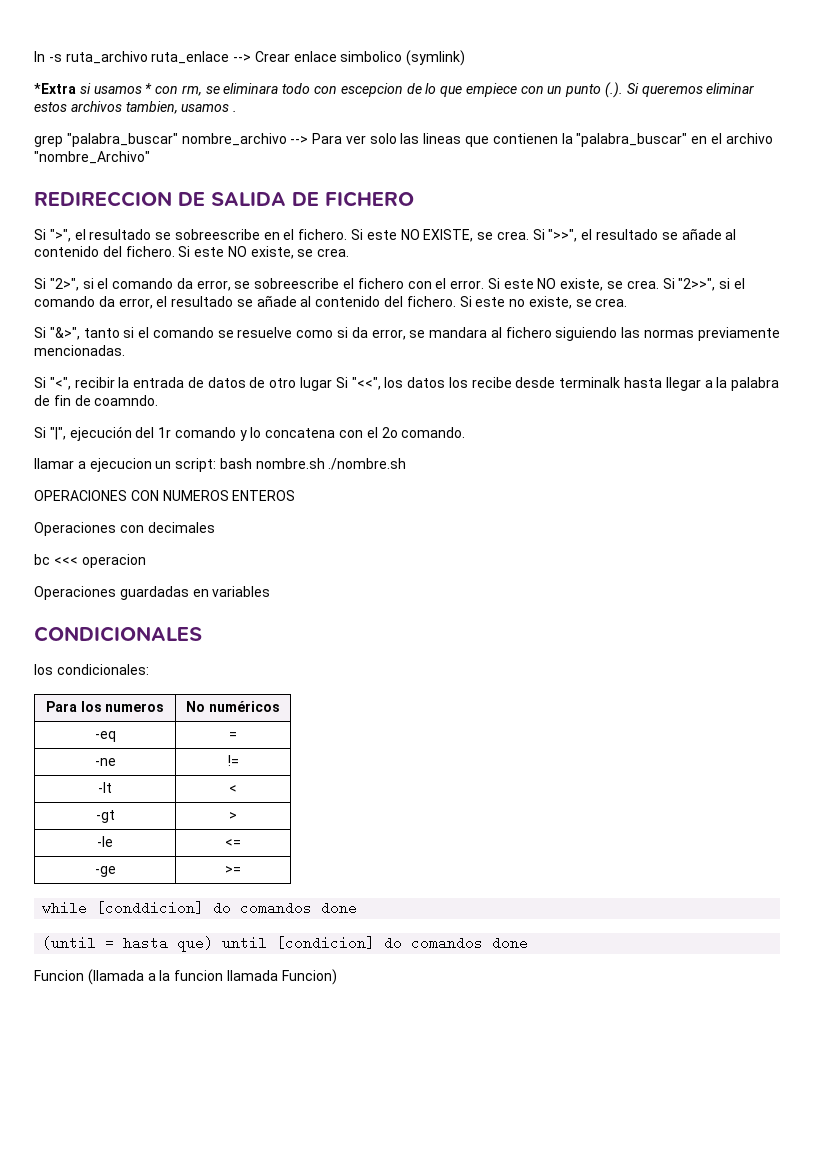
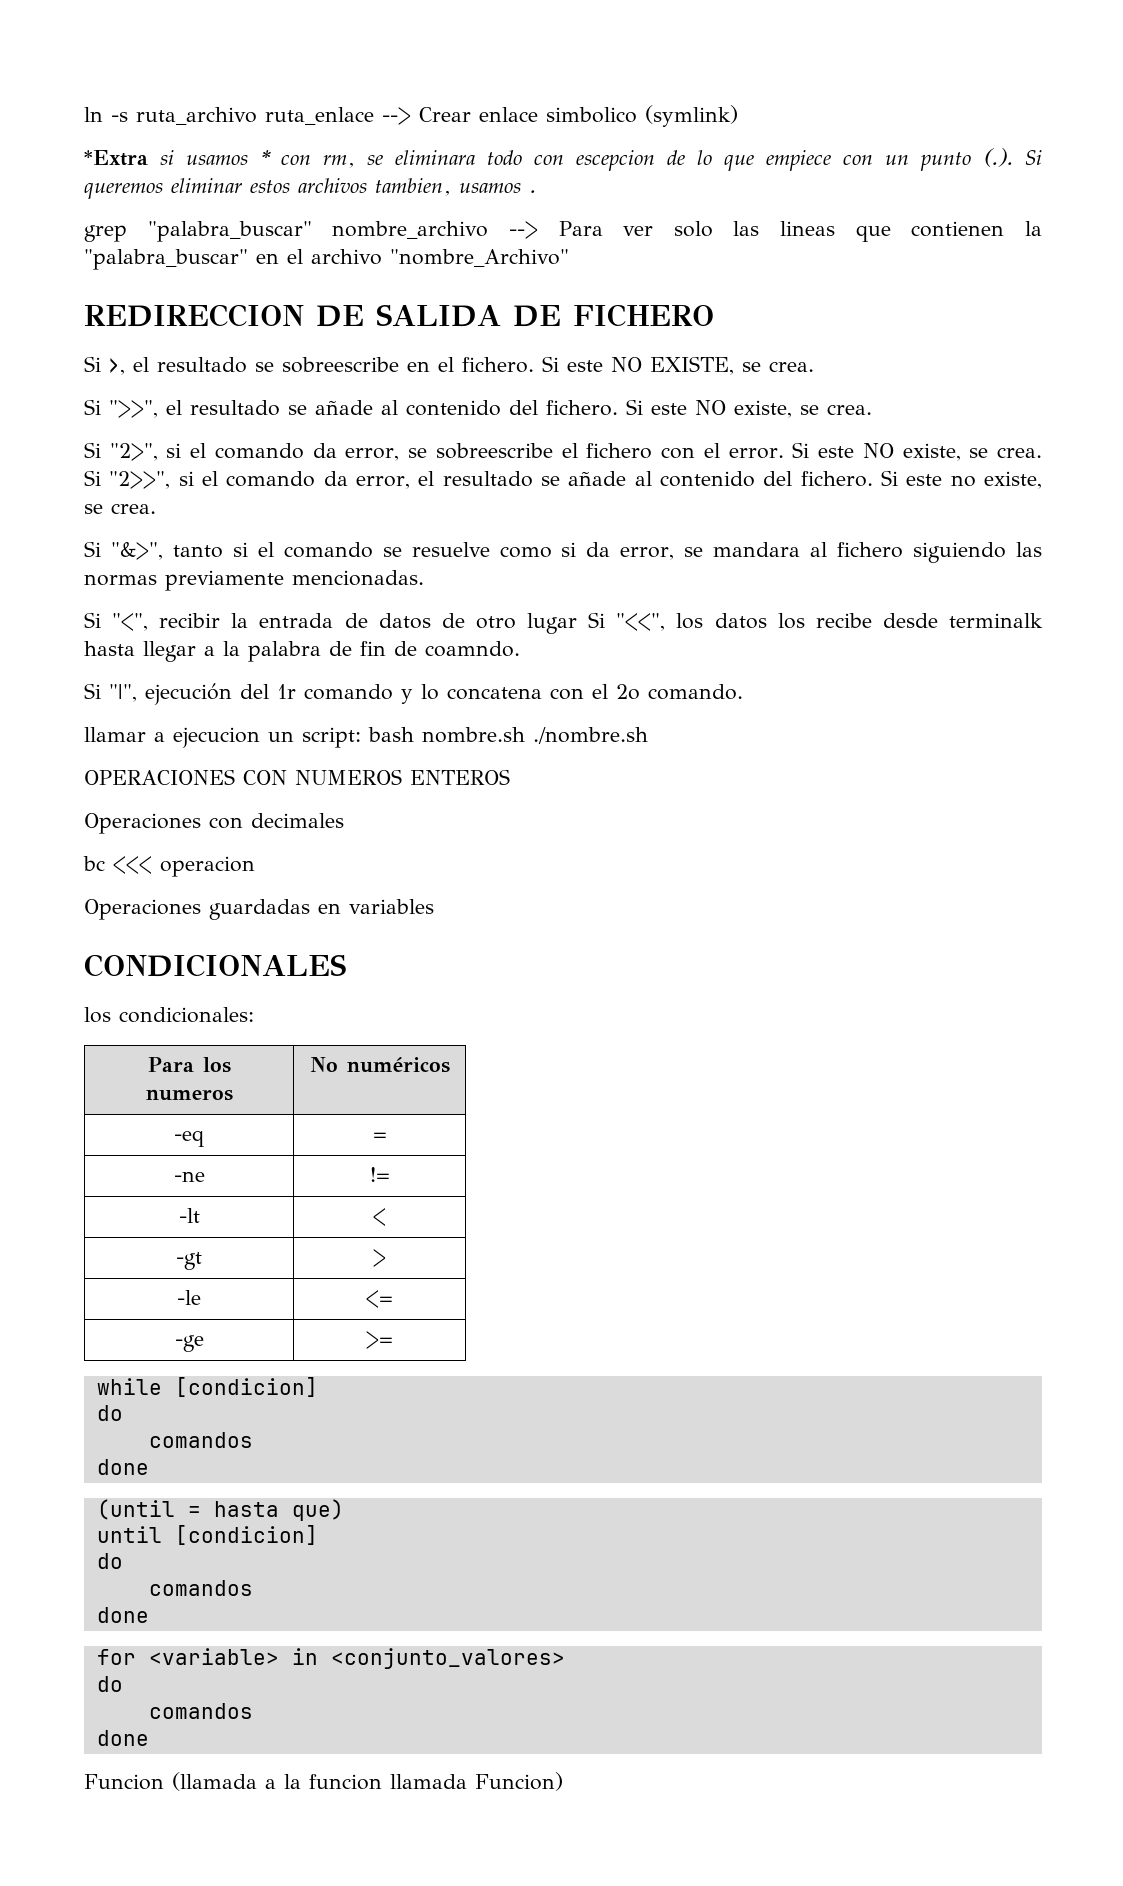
[49,229,71,242] ">", -> [109,358,125,375] >,
(529, 235) none -> (814, 366) //
[96,901,313,915] [conddicion] do comandos -> [174,1377,318,1397] [96,1405,123,1421] [148,1432,253,1448] [condicion] // do // comandos //
(214, 944) none -> (344, 1510) //
[384,936,484,950] do comandos -> [96,1553,123,1569] [148,1580,253,1596] [96,1607,149,1623] [96,1648,565,1669] [96,1676,123,1692] [148,1703,253,1719] // do // comandos // done // for <variable> in <conjunto_valores> // do // comandos //

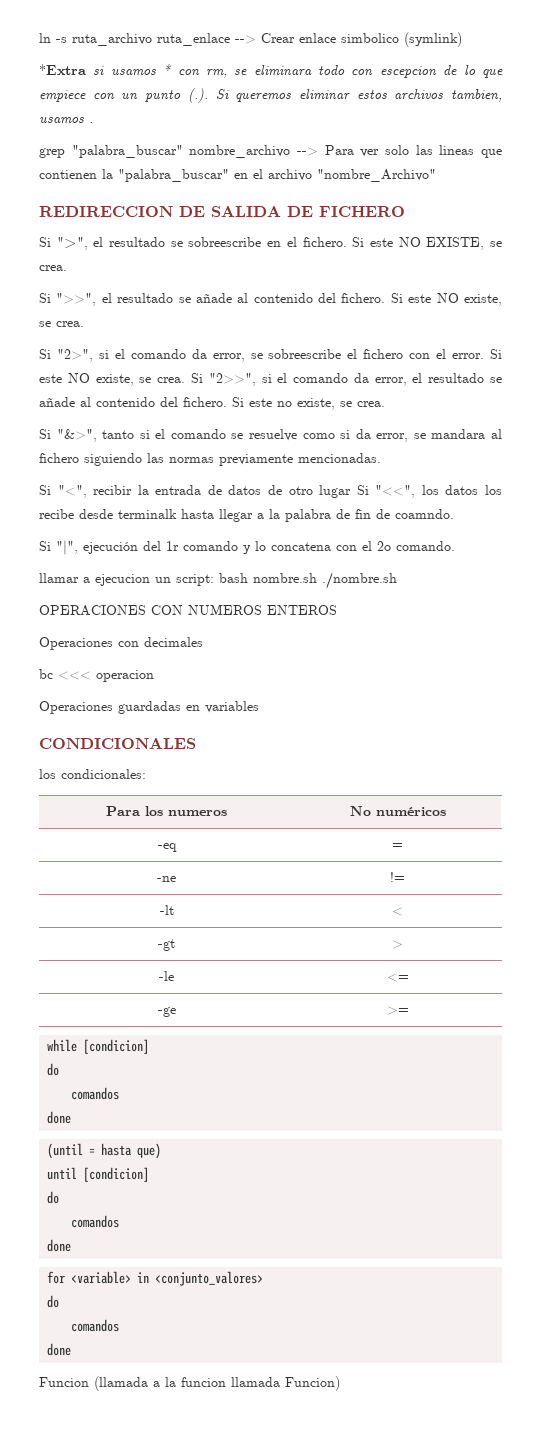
[109,358,125,375] >, -> [56,237,88,250] ">",

